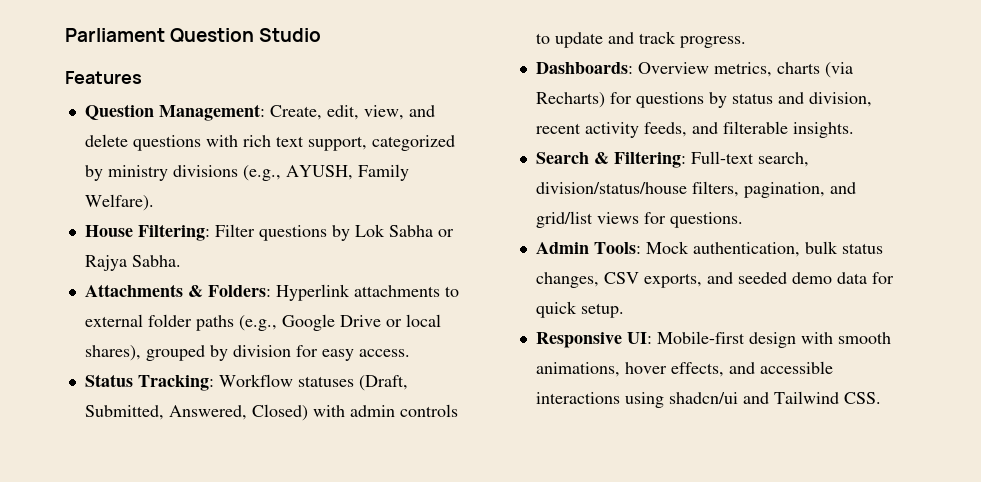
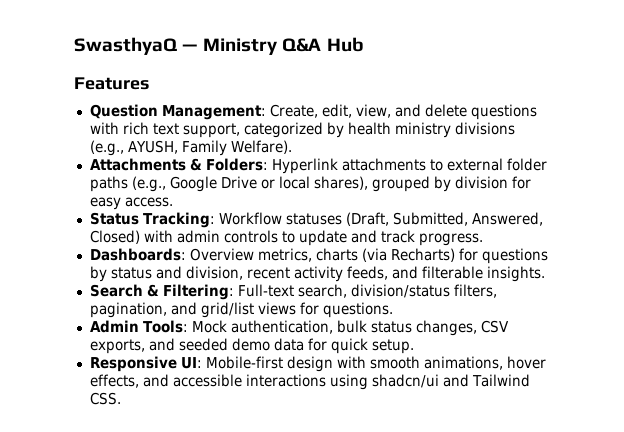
[65,28,322,43] Parliament Question Studio -> [74,37,364,55] SwasthyaQ — Ministry Q&A Hub
(103, 173) none -> [347,122,391,135] health
[84,224,454,241] [84,255,181,271] // House Filtering: Filter questions by Lok Sabha or Rajya Sabha. -> (292, 147) none
[535,182,687,194] division/status/house -> [350,284,450,298] division/status

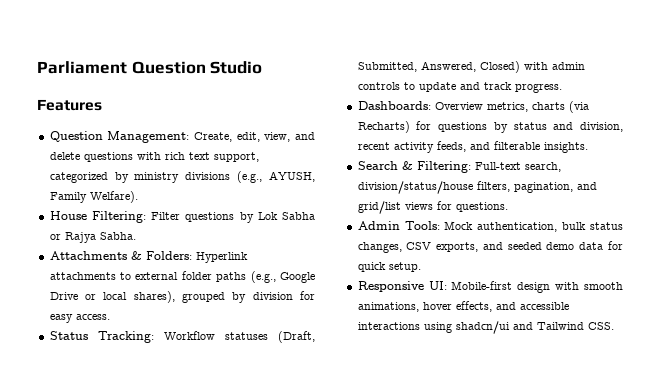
[74,37,364,55] SwasthyaQ — Ministry Q&A Hub -> [37,61,263,74] Parliament Question Studio
[347,122,391,135] health -> (129, 177) none
(292, 147) none -> [49,211,315,223] [49,232,136,243] // House Filtering: Filter questions by Lok Sabha or Rajya Sabha.
[350,284,450,298] division/status -> [357,181,473,194] division/status/house

